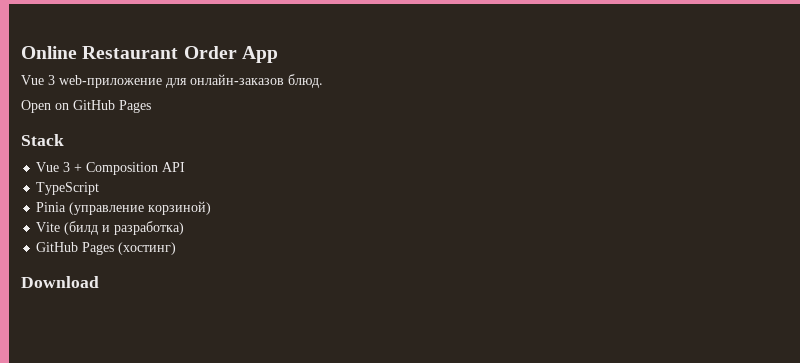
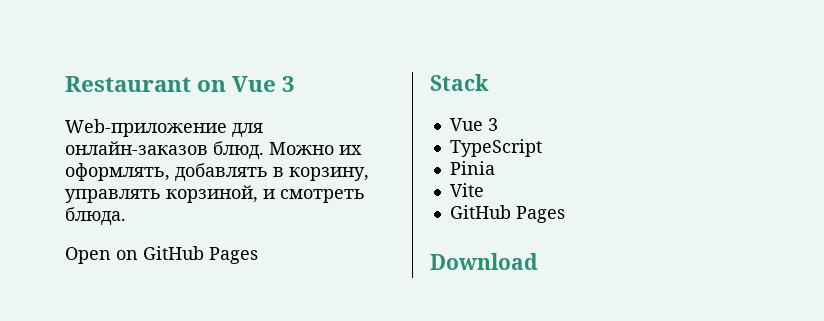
[21,46,278,63] [21,75,162,88] Online Restaurant Order App // Vue 3 web-приложение -> [65,76,296,92] [65,119,227,137] Restaurant on Vue 3 // Web-приложение
(323, 81) none -> [269,142,362,155] [65,163,369,182] [65,185,365,203] [65,207,126,226] Можно их оформлять, добавлять в корзину, управлять корзиной, и смотреть блюда.
[74,162,186,175] + Composition API -> (498, 124) none
[69,201,212,215] (управление корзиной) -> (495, 168) none
[64,221,185,235] [36,242,177,255] (билд и разработка) // GitHub Pages (хостинг) -> [449,205,565,223] // GitHub Pages

